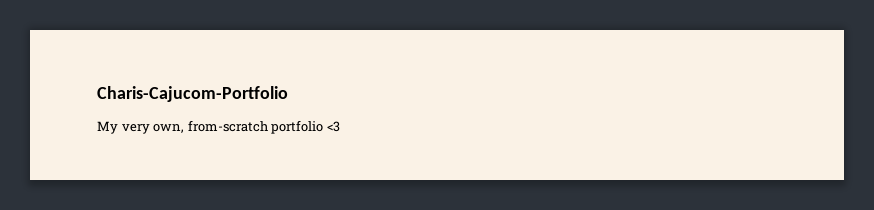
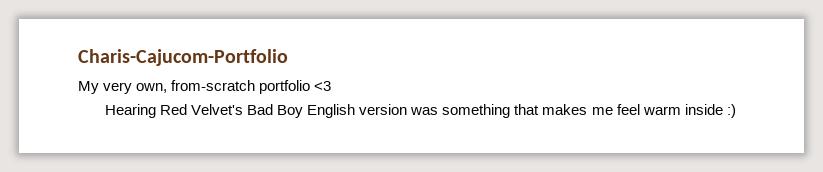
(340, 126) none -> [104,104,736,118] // Hearing Red Velvet's Bad Boy English version was something that makes me feel warm inside :)

